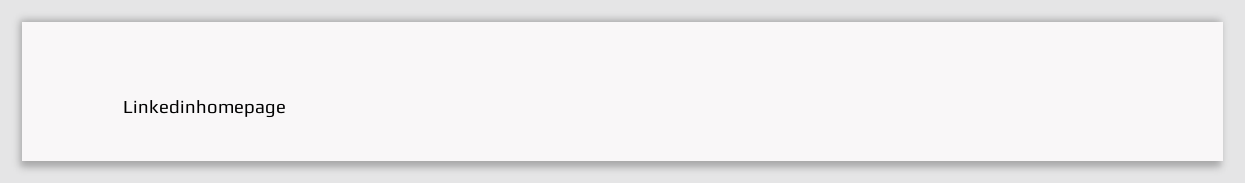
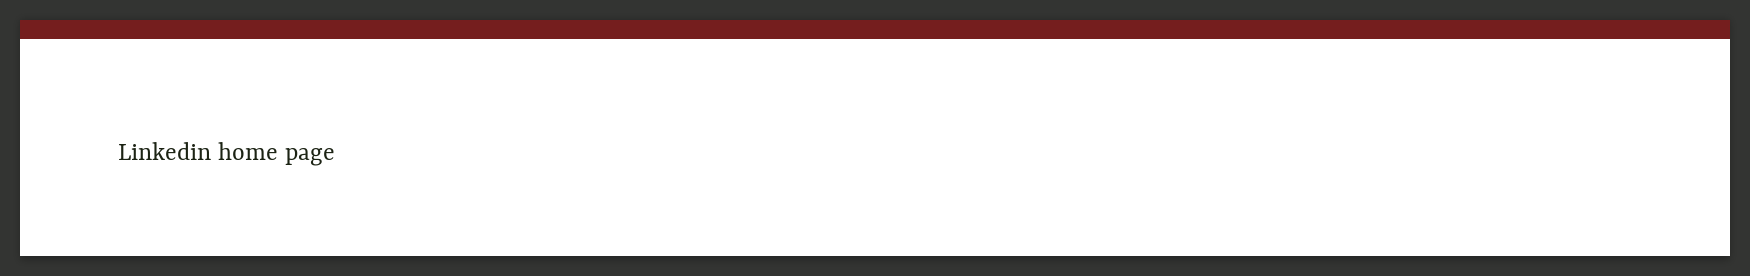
[123,100,286,118] Linkedinhomepage -> [118,142,336,166] Linkedin home page

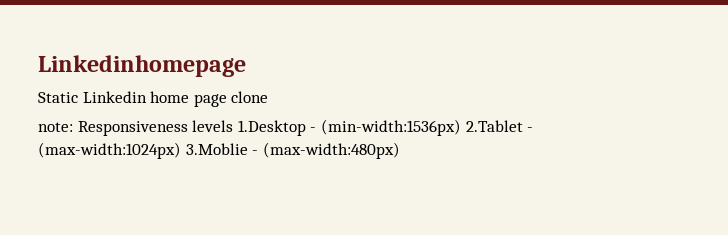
(118, 151) none -> [38,55,246,77] [38,92,78,103] Linkedinhomepage // Static
(336, 157) none -> [231,91,269,103] [38,119,534,136] [38,142,400,159] clone // note: Responsiveness levels 1.Desktop - (min-width:1536px) 2.Tablet - (max-width:1024px) 3.Moblie - (max-width:480px)

